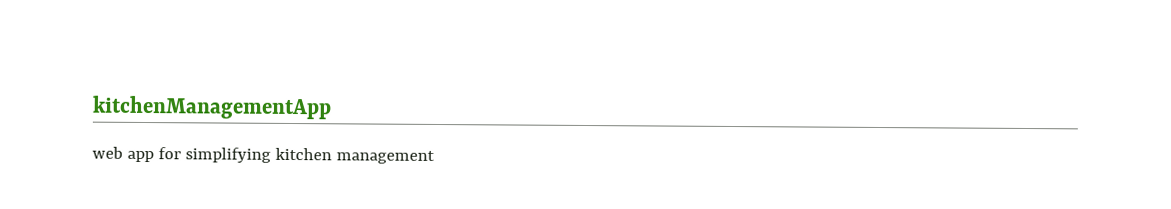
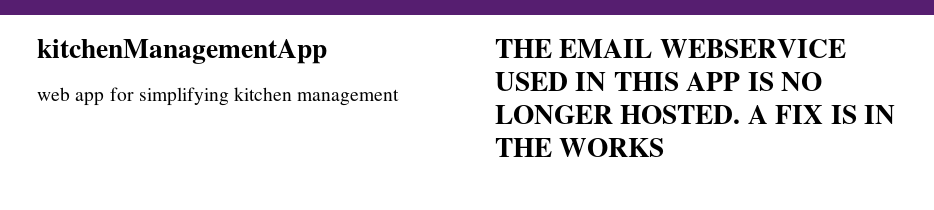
(435, 157) none -> [495,39,846,58] [495,72,823,91] [495,105,896,124] [495,138,665,157] // THE EMAIL WEBSERVICE USED IN THIS APP IS NO LONGER HOSTED. A FIX IS IN THE WORKS

